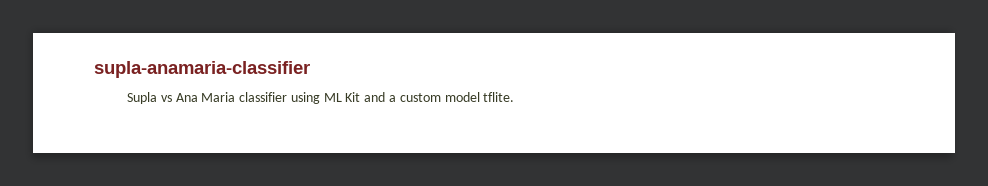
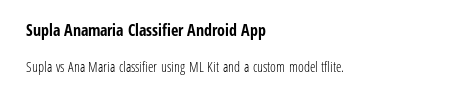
[94,61,310,78] supla-anamaria-classifier -> [26,23,267,40] Supla Anamaria Classifier Android App

